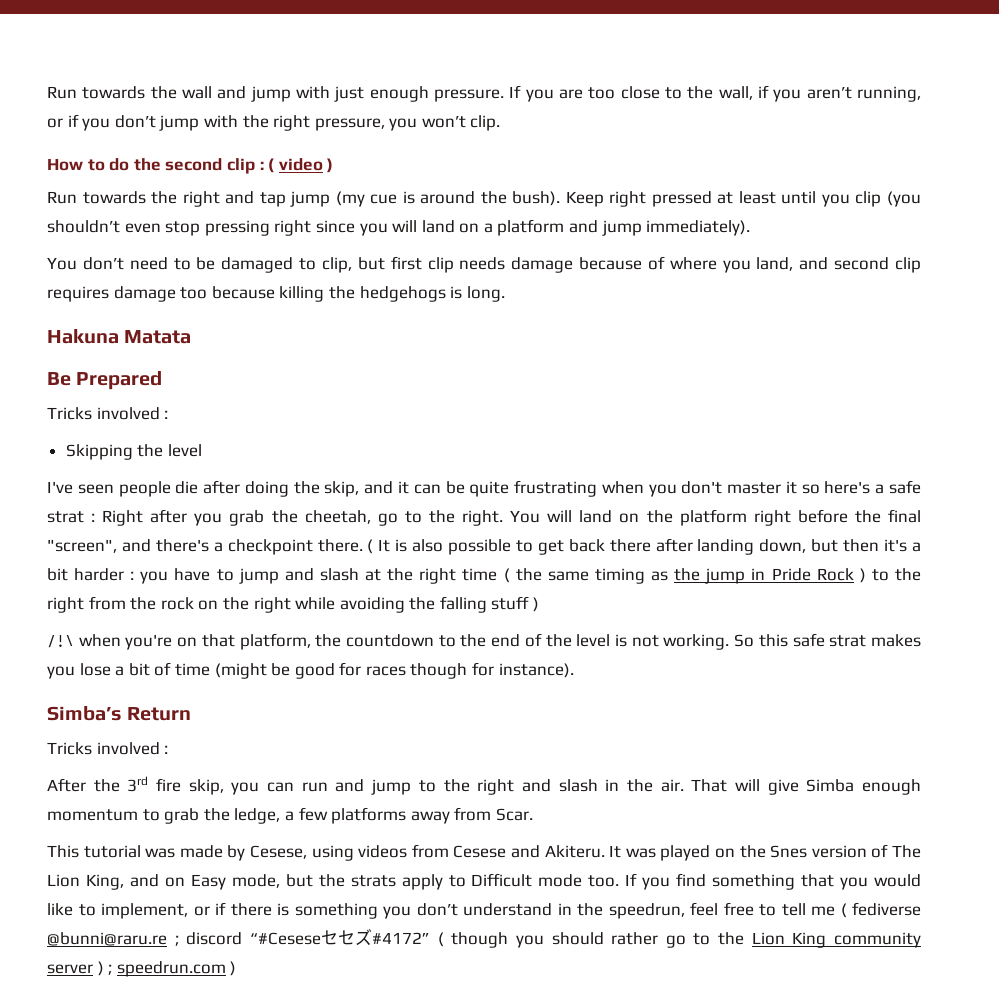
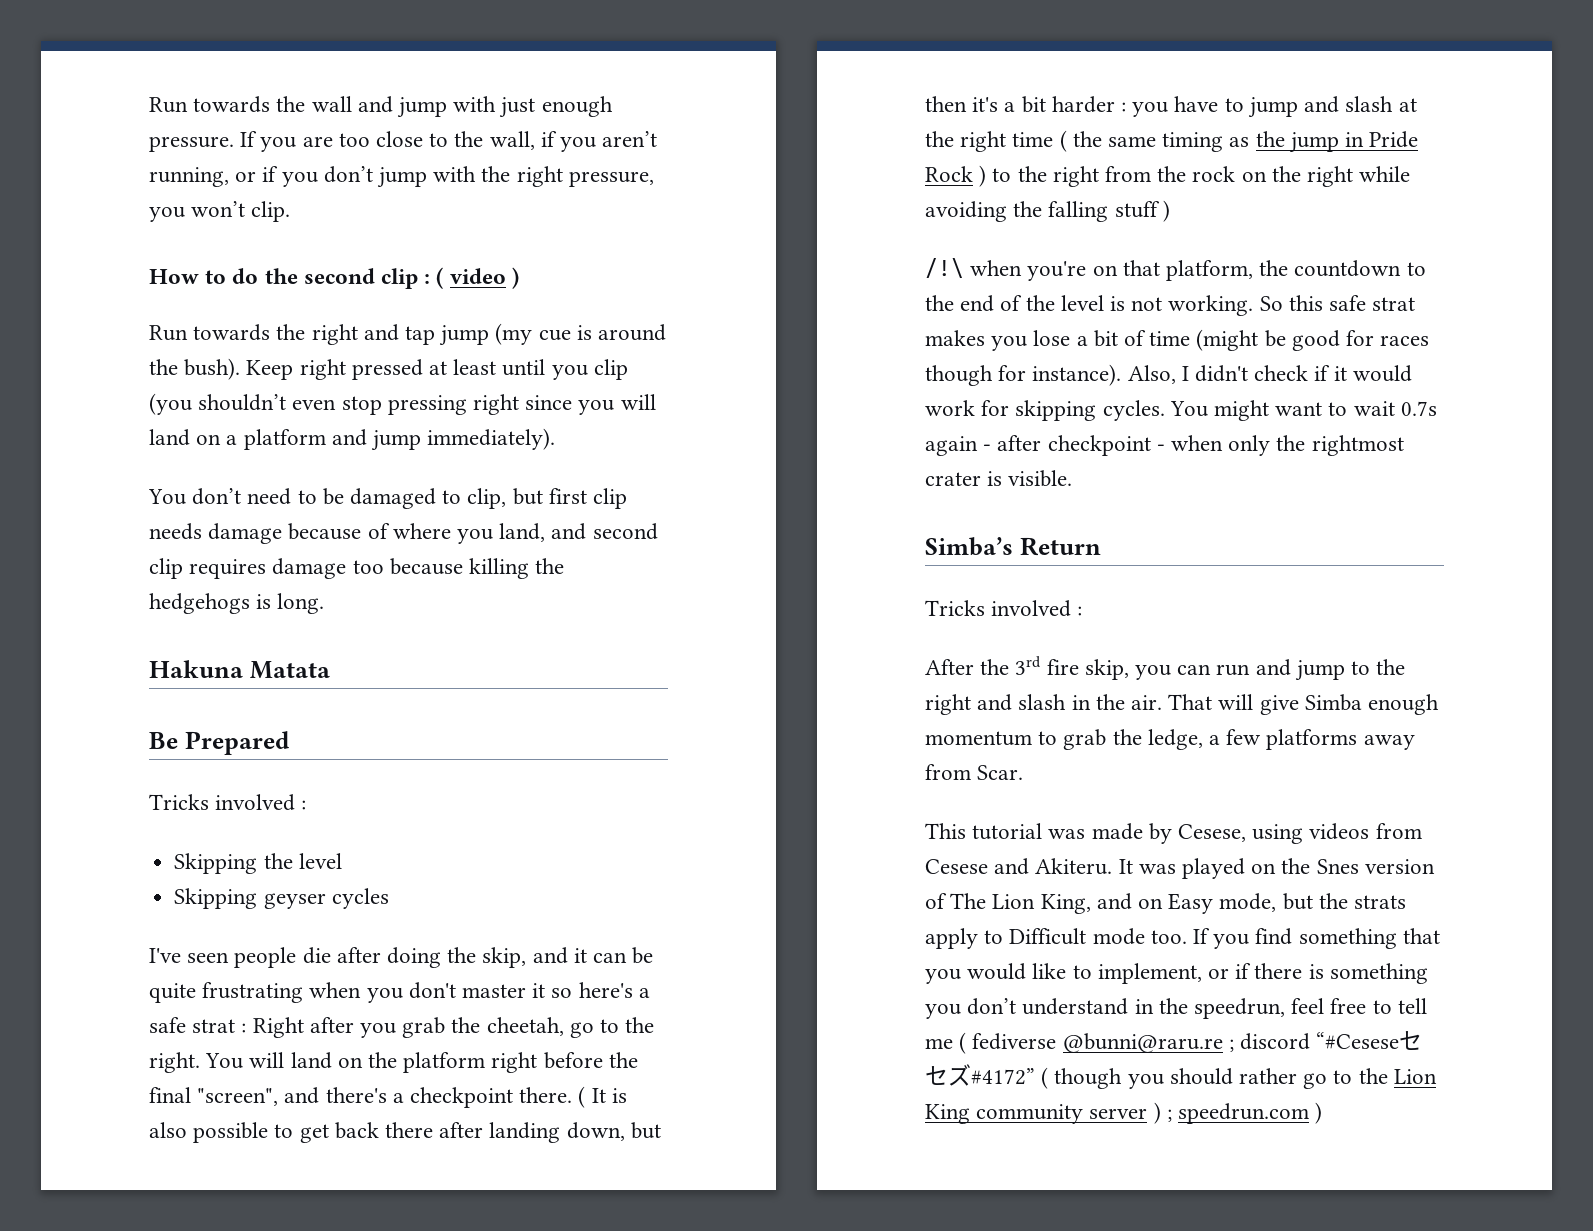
(202, 450) none -> [174,888,389,909] // Skipping geyser cycles
(574, 670) none -> [1127,365,1412,384] [925,400,1437,421] [925,435,1404,456] [925,470,1073,487] Also, I didn't check if it would work for skipping cycles. You might want to wait 0.7s again - after checkpoint - when only the rightmost crater is visible.

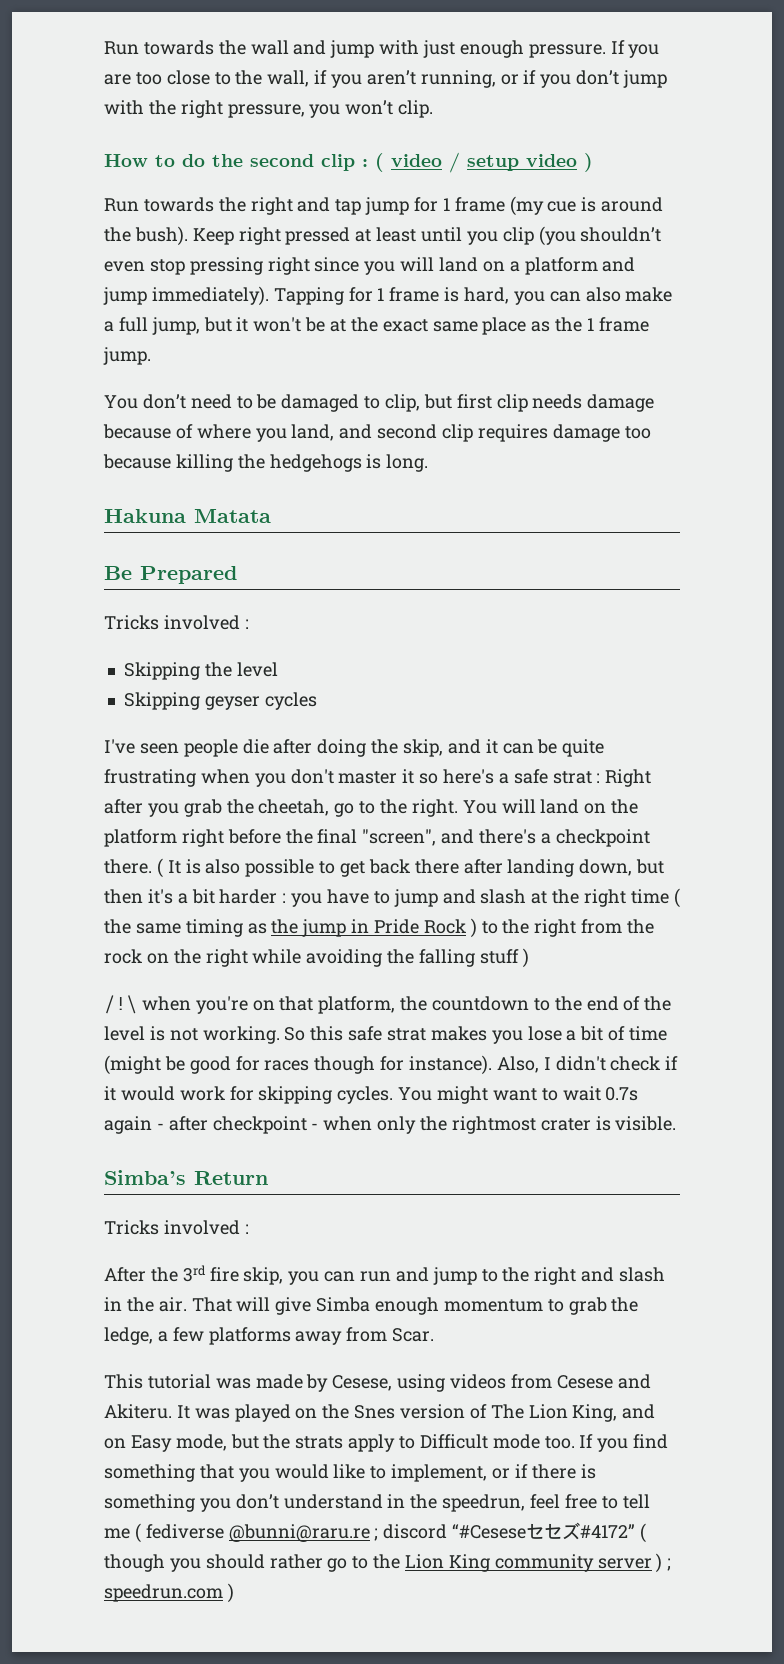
(506, 276) none -> [449,152,577,173] / setup video
(490, 335) none -> [414,197,505,212] for 1 frame
(556, 439) none -> [273,287,673,305] [104,317,649,335] [103,347,151,365] Tapping for 1 frame is hard, you can also make a full jump, but it won't be at the exact same place as the 1 frame jump.

